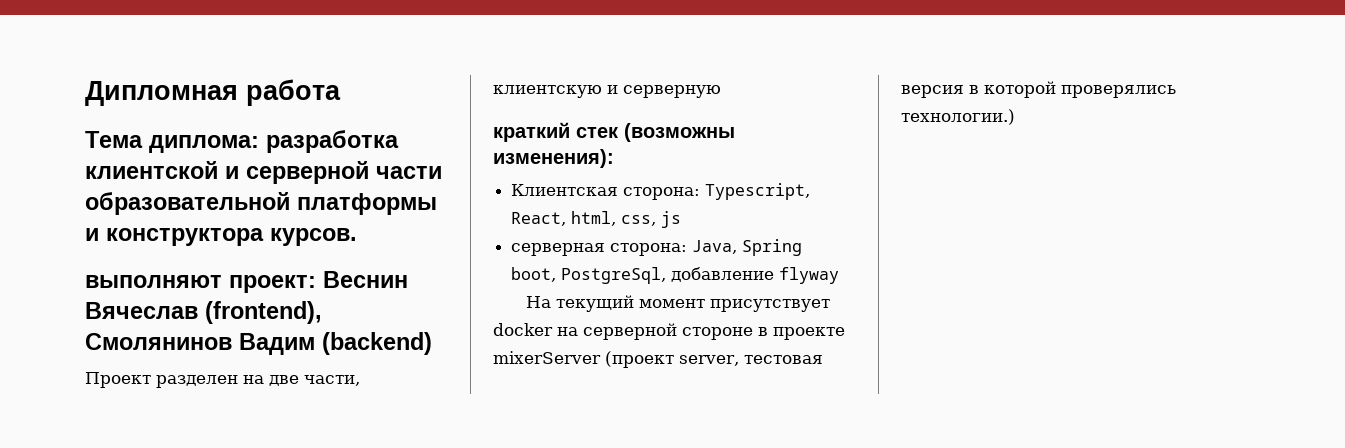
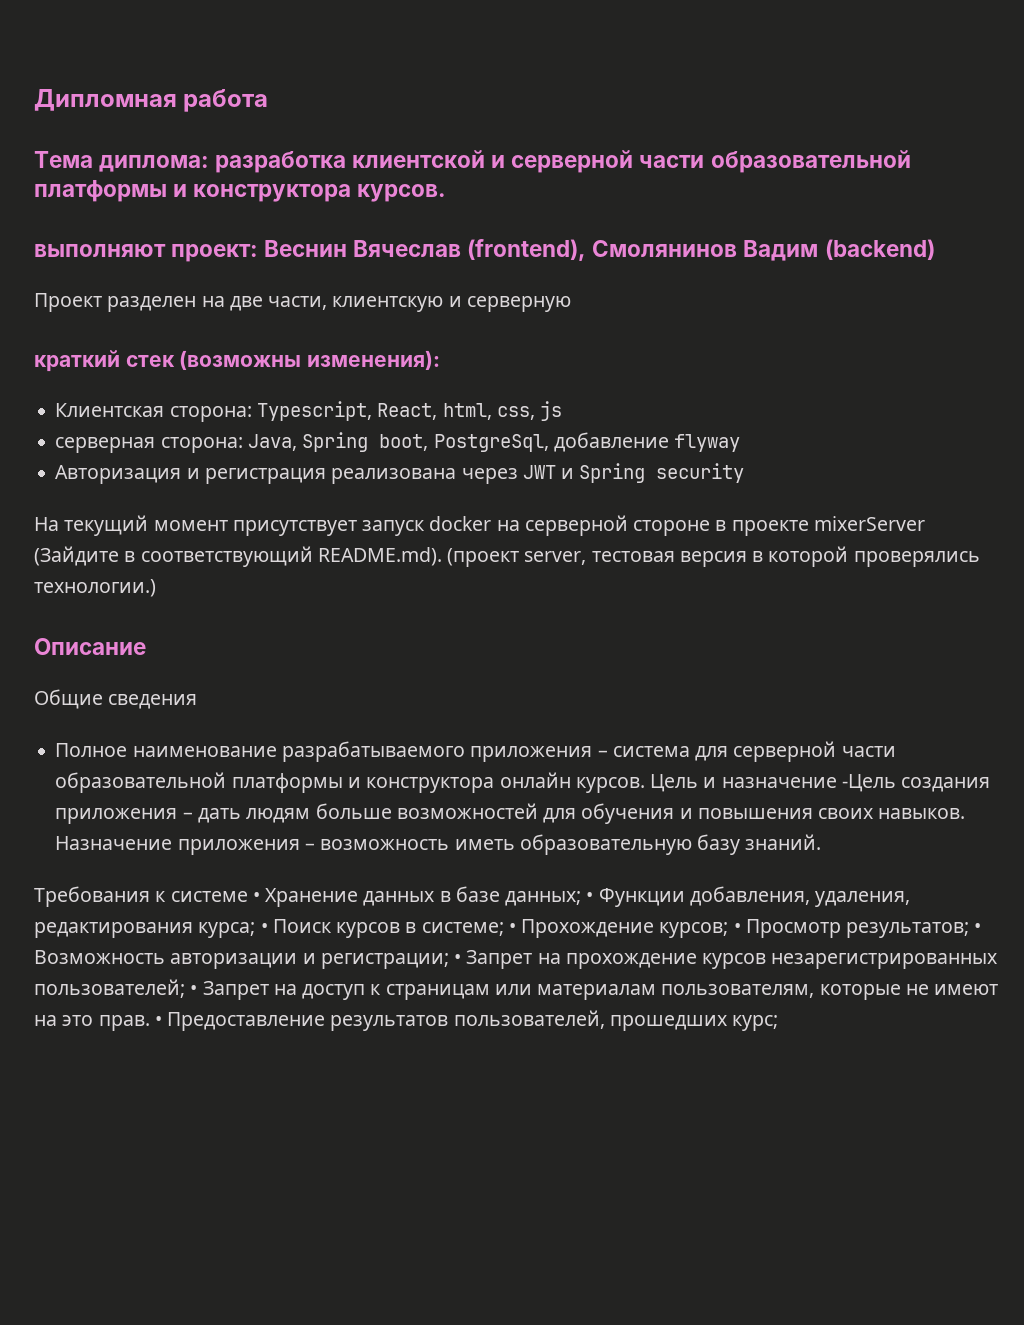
(840, 275) none -> [55,463,745,484] // Авторизация и регистрация реализована через JWT и Spring security
(831, 305) none -> [362,520,426,536] запуск
(601, 357) none -> [34,546,442,567] (Зайдите в соответствующий README.md).
(1015, 117) none -> [34,638,146,655] [34,689,198,709] [55,741,896,762] [55,772,991,793] [55,803,966,824] [55,834,822,855] [34,886,911,907] [34,919,982,938] [34,950,998,969] [34,979,999,1000] [34,1010,779,1031] // Описание // Общие сведения // Полное наименование разрабатываемого приложения – система для серверной части образовательной платформы и конструктора онлайн курсов. Цель и назначение -Цель создания приложения – дать людям больше возможностей для обучения и повышения своих навыков. Назначение приложения – возможность иметь образовательную базу знаний. // Требования к системе • Хранение данных в базе данных; • Функции добавления, удаления, редактирования курса; • Поиск курсов в системе; • Прохождение курсов; • Просмотр результатов; • Возможность авторизации и регистрации; • Запрет на прохождение курсов незарегистрированных пользователей; • Запрет на доступ к страницам или материалам пользователям, которые не имеют на это прав. • Предоставление результатов пользователей, прошедших курс;

